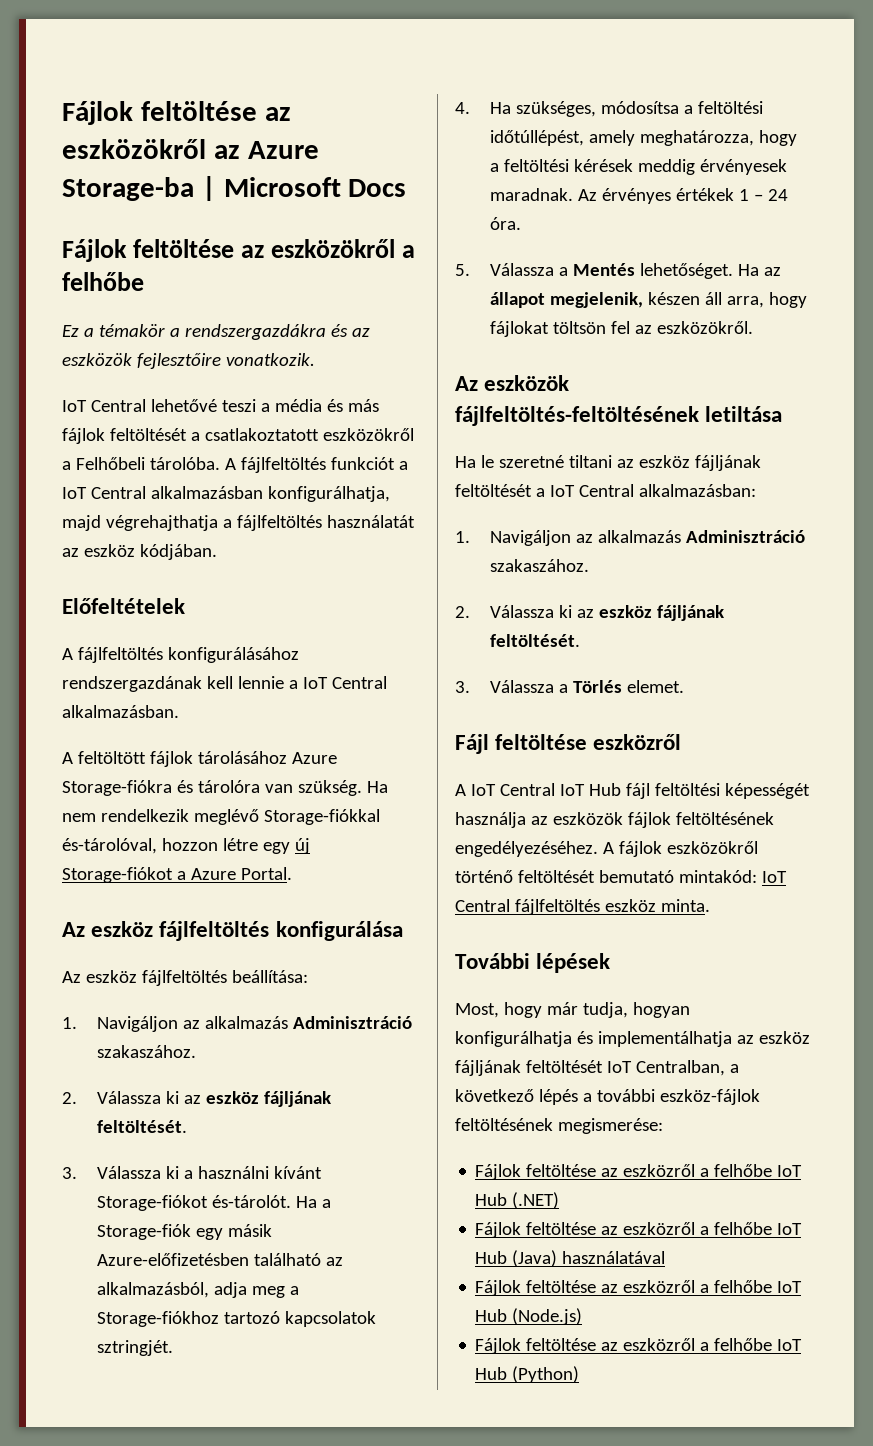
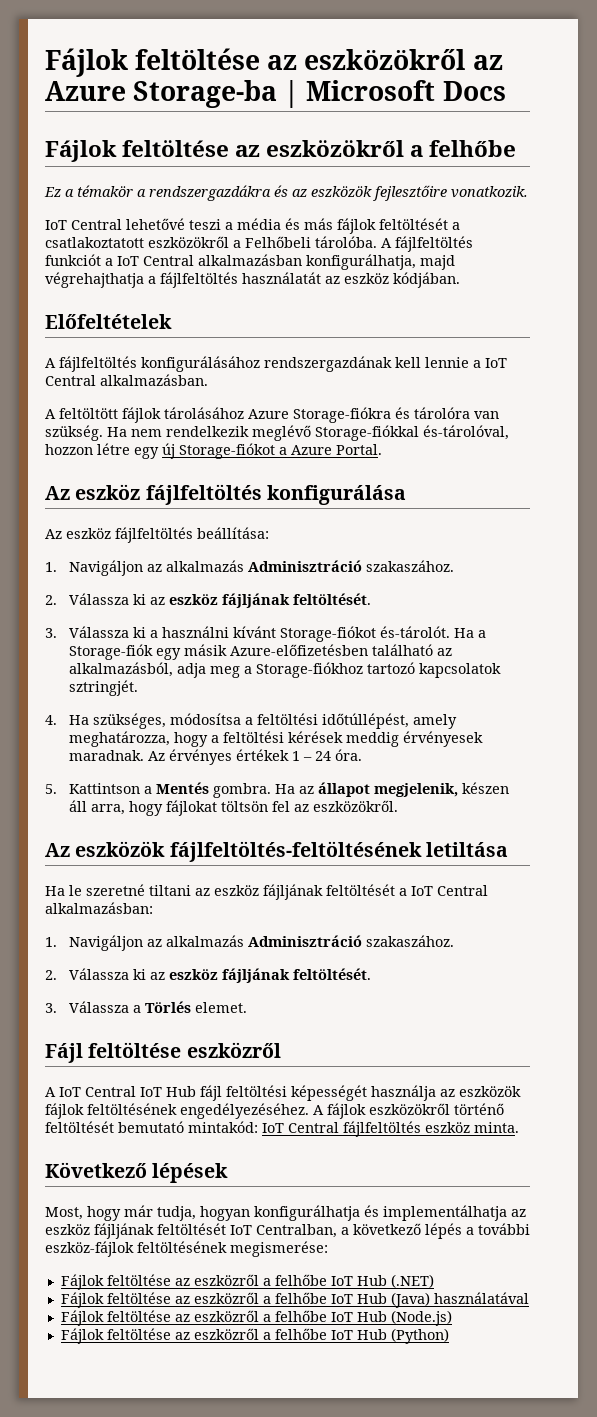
[490,263,555,276] Válassza -> [69,783,141,794] Kattintson
[640,263,734,279] lehetőséget. -> [213,783,272,798] gombra.
[455,953,530,969] További -> [45,1162,147,1178] Következő

